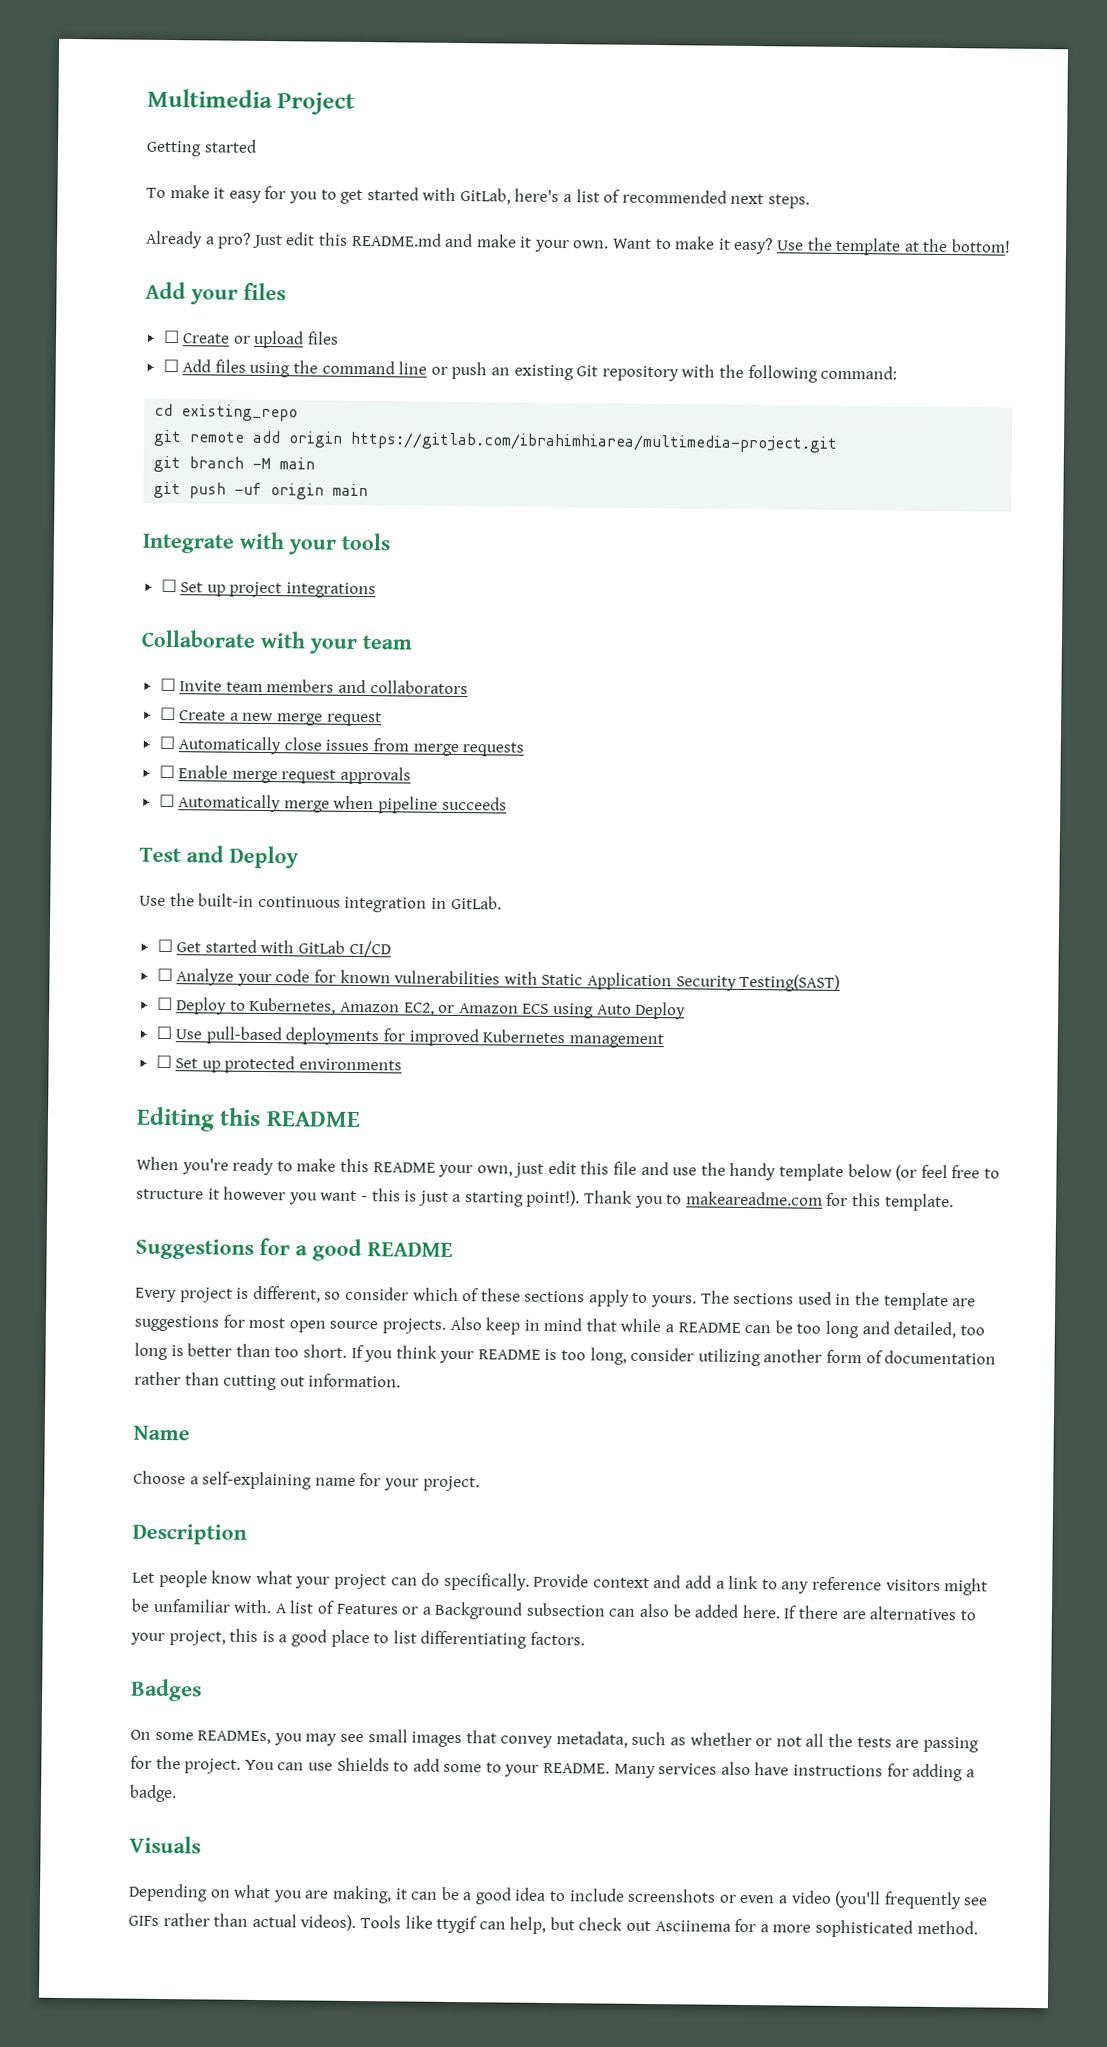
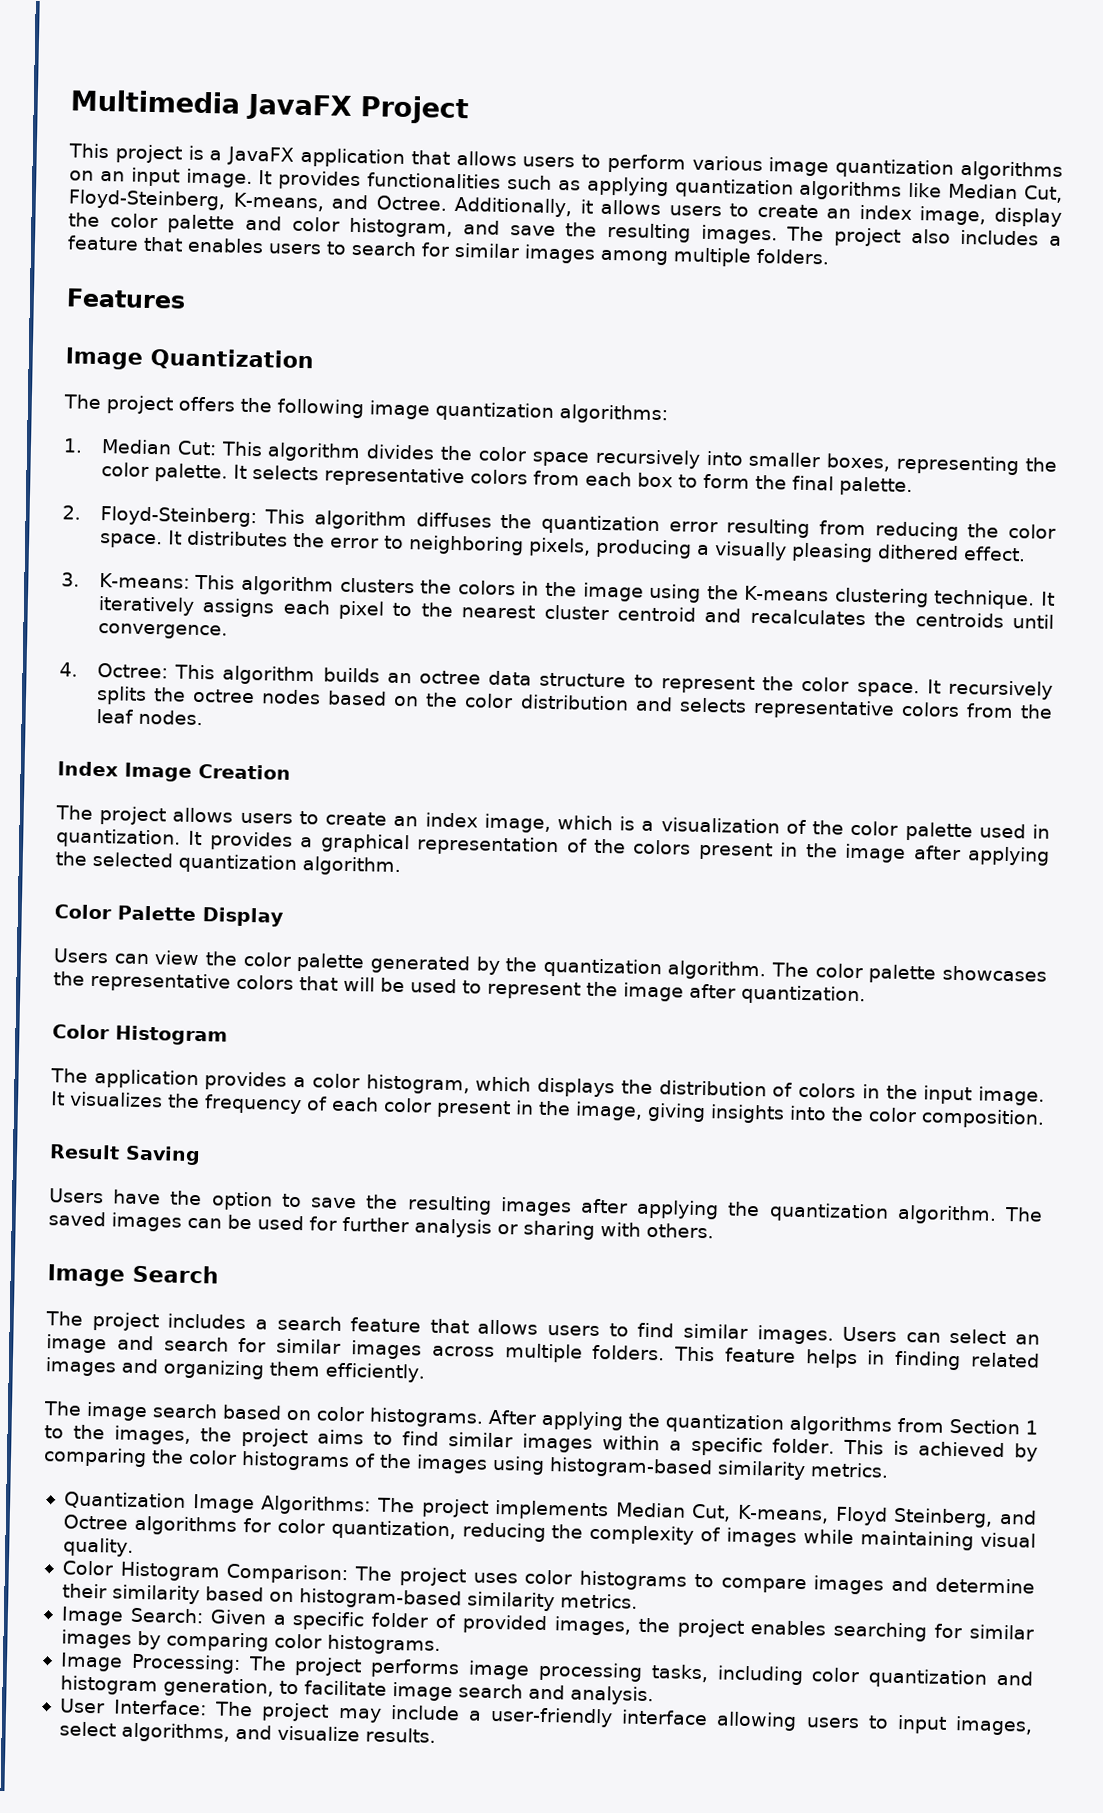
(273, 98) none -> [246,93,352,121] JavaFX
[146,139,257,157] [146,185,811,209] [145,230,1011,256] [145,281,286,305] [162,329,340,349] [162,358,898,383] [154,403,299,422] [153,429,839,453] [153,455,316,473] [153,481,369,500] [142,531,391,555] [160,578,377,599] [141,629,412,654] [159,677,468,695] [159,706,382,727] [158,735,525,757] [158,764,412,785] [158,793,507,814] [139,845,299,869] [139,893,502,913] [156,938,391,958] [156,967,841,992] [156,996,687,1020] [155,1025,664,1049] [155,1054,403,1074] [136,1106,361,1132] [136,1156,1000,1182] [136,1186,954,1212] [135,1237,453,1262] [135,1285,977,1311] [134,1314,985,1339] [134,1342,997,1367] [134,1371,402,1391] [133,1425,190,1441] [133,1470,480,1492] [132,1523,247,1545] [132,1569,989,1596] [131,1598,976,1621] [130,1628,585,1649] [131,1678,202,1702] [130,1729,979,1753] [130,1755,975,1782] [129,1784,177,1803] [129,1835,201,1854] [128,1883,989,1910] [128,1913,978,1938] Getting started // To make it easy for you to get started with GitLab, here's a list of recommended next steps. // Already a pro? Just edit this README.md and make it your own. Want to make it easy? Use the template at the bottom! // Add your files // ☐ Create or upload files // ☐ Add files using the command line or push an existing Git repository with the following command: // cd existing_repo // git remote add origin https://gitlab.com/ibrahimhiarea/multimedia-project.git // git branch -M main // git push -uf origin main // Integrate with your tools // ☐ Set up project integrations // Collaborate with your team // ☐ Invite team members and collaborators // ☐ Create a new merge request // ☐ Automatically close issues from merge requests // ☐ Enable merge request approvals // ☐ Automatically merge when pipeline succeeds // Test and Deploy // Use the built-in continuous integration in GitLab. // ☐ Get started with GitLab CI/CD // ☐ Analyze your code for known vulnerabilities with Static Application Security Testing(SAST) // ☐ Deploy to Kubernetes, Amazon EC2, or Amazon ECS using Auto Deploy // ☐ Use pull-based deployments for improved Kubernetes management // ☐ Set up protected environments // Editing this README // When you're ready to make this README your own, just edit this file and use the handy template below (or feel free to structure it however you want - this is just a starting point!). Thank you to makeareadme.com for this template. // Suggestions for a good README // Every project is different, so consider which of these sections apply to yours. The sections used in the template are suggestions for most open source projects. Also keep in mind that while a README can be too long and detailed, too long is better than too short. If you think your README is too long, consider utilizing another form of documentation rather than cutting out information. // Name // Choose a self-explaining name for your project. // Description // Let people know what your project can do specifically. Provide context and add a link to any reference visitors might be unfamiliar with. A list of Features or a Background subsection can also be added here. If there are alternatives to your project, this is a good place to list differentiating factors. // Badges // On some READMEs, you may see small images that convey metadata, such as whether or not all the tests are passing for the project. You can use Shields to add some to your README. Many services also have instructions for adding a badge. // Visuals // Depending on what you are making, it can be a good idea to include screenshots or even a video (you'll frequently see GIFs rather than actual videos). Tools like ttygif can help, but check out Asciinema for a more sophisticated method. -> [68,143,1064,181] [69,167,1063,203] [68,189,1062,227] [68,212,1062,247] [67,235,829,267] [66,288,186,309] [65,347,314,372] [63,394,668,425] [63,438,1057,476] [100,462,913,497] [62,505,1057,541] [99,530,1026,563] [61,572,1055,610] [97,595,1054,629] [97,622,228,640] [59,662,1053,700] [95,685,1053,720] [95,708,203,726] [57,761,291,782] [55,805,1050,842] [56,828,1050,866] [55,851,401,877] [54,904,284,927] [53,948,1047,984] [53,971,866,1006] [52,1024,228,1046] [50,1068,1046,1106] [50,1091,1045,1129] [49,1144,201,1166] [49,1188,1043,1225] [48,1211,714,1240] [47,1264,219,1287] [45,1311,1040,1345] [46,1334,1041,1371] [45,1357,425,1383] [43,1401,1038,1436] [44,1424,1039,1462] [43,1447,889,1481] [63,1491,1037,1528] [62,1514,1036,1551] [62,1537,134,1557] [61,1560,1035,1595] [61,1583,638,1612] [60,1606,1035,1642] [60,1629,441,1655] [59,1652,1035,1689] [59,1675,654,1706] [59,1698,1034,1736] [58,1721,436,1743] This project is a JavaFX application that allows users to perform various image quantization algorithms on an input image. It provides functionalities such as applying quantization algorithms like Median Cut, Floyd-Steinberg, K-means, and Octree. Additionally, it allows users to create an index image, display the color palette and color histogram, and save the resulting images. The project also includes a feature that enables users to search for similar images among multiple folders. // Features // Image Quantization // The project offers the following image quantization algorithms: // 1. Median Cut: This algorithm divides the color space recursively into smaller boxes, representing the color palette. It selects representative colors from each box to form the final palette. // 2. Floyd-Steinberg: This algorithm diffuses the quantization error resulting from reducing the color space. It distributes the error to neighboring pixels, producing a visually pleasing dithered effect. // 3. K-means: This algorithm clusters the colors in the image using the K-means clustering technique. It iteratively assigns each pixel to the nearest cluster centroid and recalculates the centroids until convergence. // 4. Octree: This algorithm builds an octree data structure to represent the color space. It recursively splits the octree nodes based on the color distribution and selects representative colors from the leaf nodes. // Index Image Creation // The project allows users to create an index image, which is a visualization of the color palette used in quantization. It provides a graphical representation of the colors present in the image after applying the selected quantization algorithm. // Color Palette Display // Users can view the color palette generated by the quantization algorithm. The color palette showcases the representative colors that will be used to represent the image after quantization. // Color Histogram // The application provides a color histogram, which displays the distribution of colors in the input image. It visualizes the frequency of each color present in the image, giving insights into the color composition. // Result Saving // Users have the option to save the resulting images after applying the quantization algorithm. The saved images can be used for further analysis or sharing with others. // Image Search // The project includes a search feature that allows users to find similar images. Users can select an image and search for similar images across multiple folders. This feature helps in finding related images and organizing them efficiently. // The image search based on color histograms. After applying the quantization algorithms from Section 1 to the images, the project aims to find similar images within a specific folder. This is achieved by comparing the color histograms of the images using histogram-based similarity metrics. // Quantization Image Algorithms: The project implements Median Cut, K-means, Floyd Steinberg, and Octree algorithms for color quantization, reducing the complexity of images while maintaining visual quality. // Color Histogram Comparison: The project uses color histograms to compare images and determine their similarity based on histogram-based similarity metrics. // Image Search: Given a specific folder of provided images, the project enables searching for similar images by comparing color histograms. // Image Processing: The project performs image processing tasks, including color quantization and histogram generation, to facilitate image search and analysis. // User Interface: The project may include a user-friendly interface allowing users to input images, select algorithms, and visualize results.

